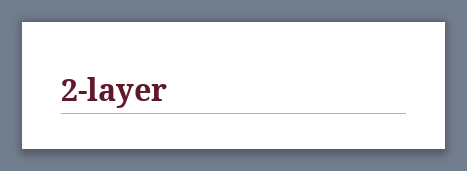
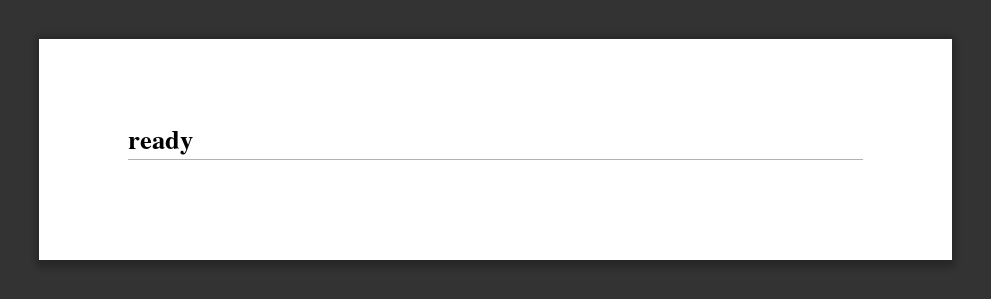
[61,77,167,108] 2-layer -> [128,131,193,155] ready

